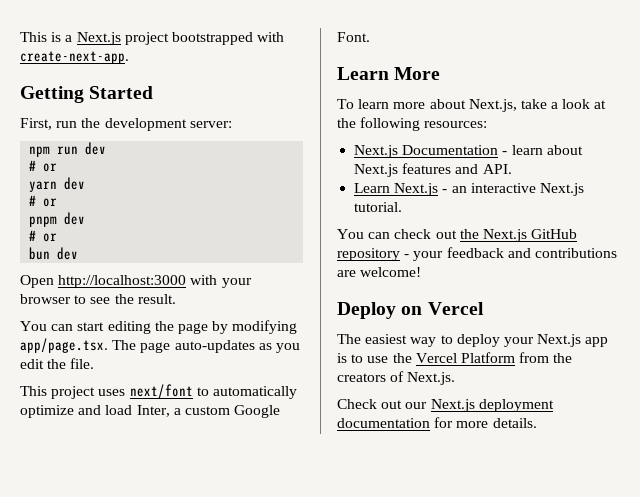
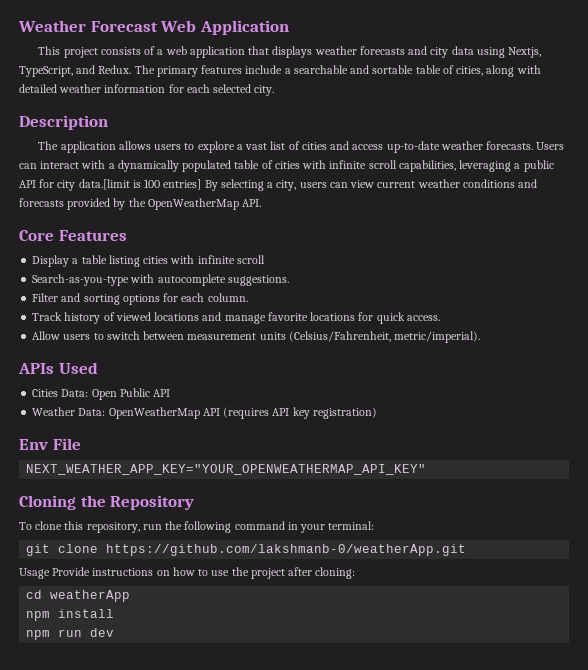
[20,32,285,45] [20,51,129,64] [20,86,154,103] [20,118,232,131] [29,142,107,157] [29,160,58,172] [29,177,86,192] [29,195,58,207] [29,212,86,227] [29,230,58,242] [29,247,79,260] [20,275,252,288] [20,294,176,304] [20,320,298,334] [20,338,300,353] [20,358,95,369] [20,384,297,399] [20,405,281,418] [337,32,370,42] [337,67,441,80] [337,99,607,112] [337,117,488,131] [354,145,583,158] [354,163,512,177] [354,183,584,196] [354,202,403,212] [337,229,578,242] [337,247,617,261] [337,267,422,277] [337,302,484,319] [337,334,609,347] [337,352,573,363] [337,371,456,385] [337,399,554,412] [337,417,537,428] This is a Next.js project bootstrapped with create-next-app. // Getting Started // First, run the development server: // npm run dev // # or // yarn dev // # or // pnpm dev // # or // bun dev // Open http://localhost:3000 with your browser to see the result. // You can start editing the page by modifying app/page.tsx. The page auto-updates as you edit the file. // This project uses next/font to automatically optimize and load Inter, a custom Google Font. // Learn More // To learn more about Next.js, take a look at the following resources: // Next.js Documentation - learn about Next.js features and API. // Learn Next.js - an interactive Next.js tutorial. // You can check out the Next.js GitHub repository - your feedback and contributions are welcome! // Deploy on Vercel // The easiest way to deploy your Next.js app is to use the Vercel Platform from the creators of Next.js. // Check out our Next.js deployment documentation for more details. -> [18,20,289,35] [38,46,542,58] [19,65,541,77] [19,84,275,96] [19,115,108,130] [38,141,565,153] [19,160,554,172] [19,179,538,191] [19,198,262,210] [19,230,127,241] [32,255,265,267] [32,274,289,286] [32,293,248,305] [32,312,440,324] [32,331,481,343] [18,362,98,374] [32,388,171,400] [32,407,377,419] [19,438,81,450] [26,464,427,475] [19,495,195,510] [19,521,375,533] [26,544,467,556] [19,567,356,579] [26,590,131,602] [26,609,115,621] [26,628,115,640] Weather Forecast Web Application // This project consists of a web application that displays weather forecasts and city data using Nextjs, TypeScript, and Redux. The primary features include a searchable and sortable table of cities, along with detailed weather information for each selected city. // Description // The application allows users to explore a vast list of cities and access up-to-date weather forecasts. Users can interact with a dynamically populated table of cities with infinite scroll capabilities, leveraging a public API for city data.[limit is 100 entries] By selecting a city, users can view current weather conditions and forecasts provided by the OpenWeatherMap API. // Core Features // Display a table listing cities with infinite scroll // Search-as-you-type with autocomplete suggestions. // Filter and sorting options for each column. // Track history of viewed locations and manage favorite locations for quick access. // Allow users to switch between measurement units (Celsius/Fahrenheit, metric/imperial). // APIs Used // Cities Data: Open Public API // Weather Data: OpenWeatherMap API (requires API key registration) // Env File // NEXT_WEATHER_APP_KEY="YOUR_OPENWEATHERMAP_API_KEY" // Cloning the Repository // To clone this repository, run the following command in your terminal: // git clone https://github.com/lakshmanb-0/weatherApp.git // Usage Provide instructions on how to use the project after cloning: // cd weatherApp // npm install // npm run dev

